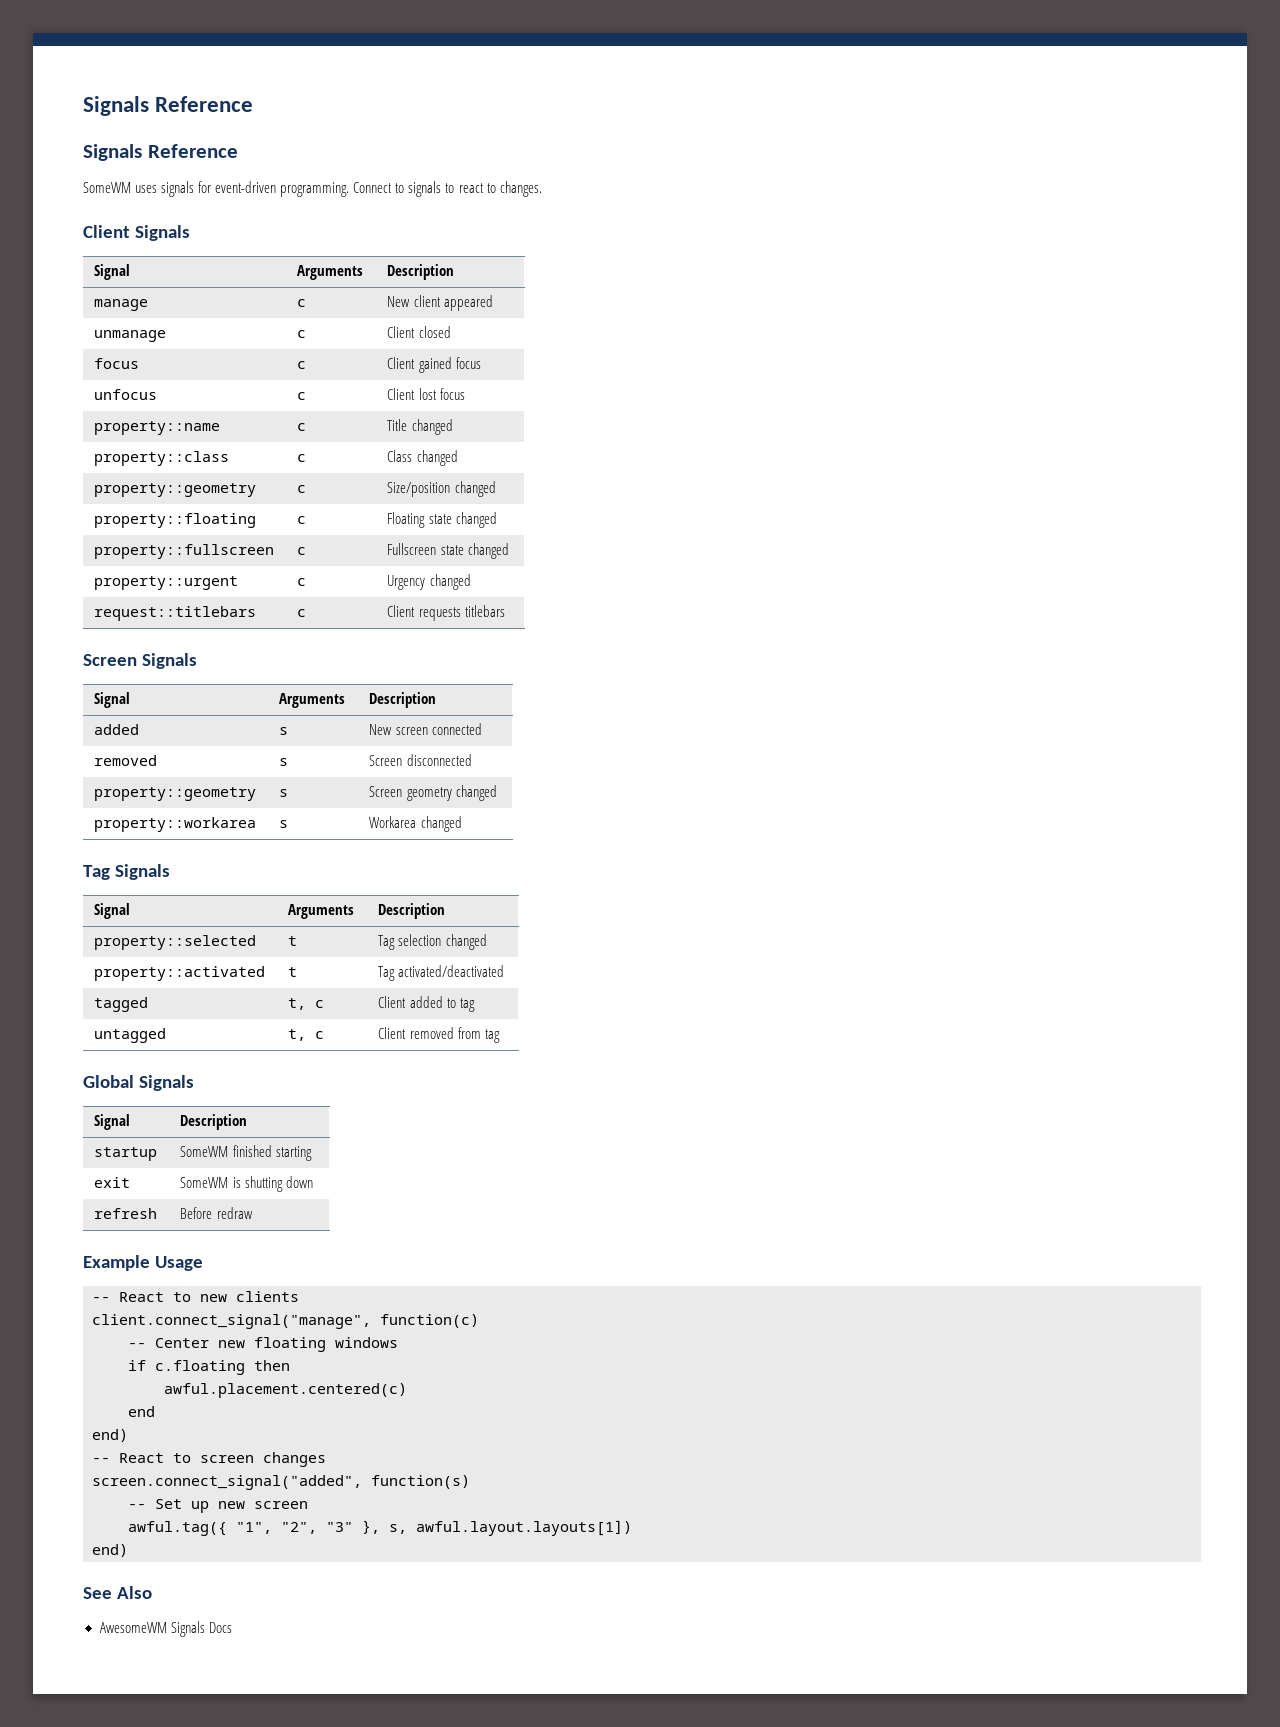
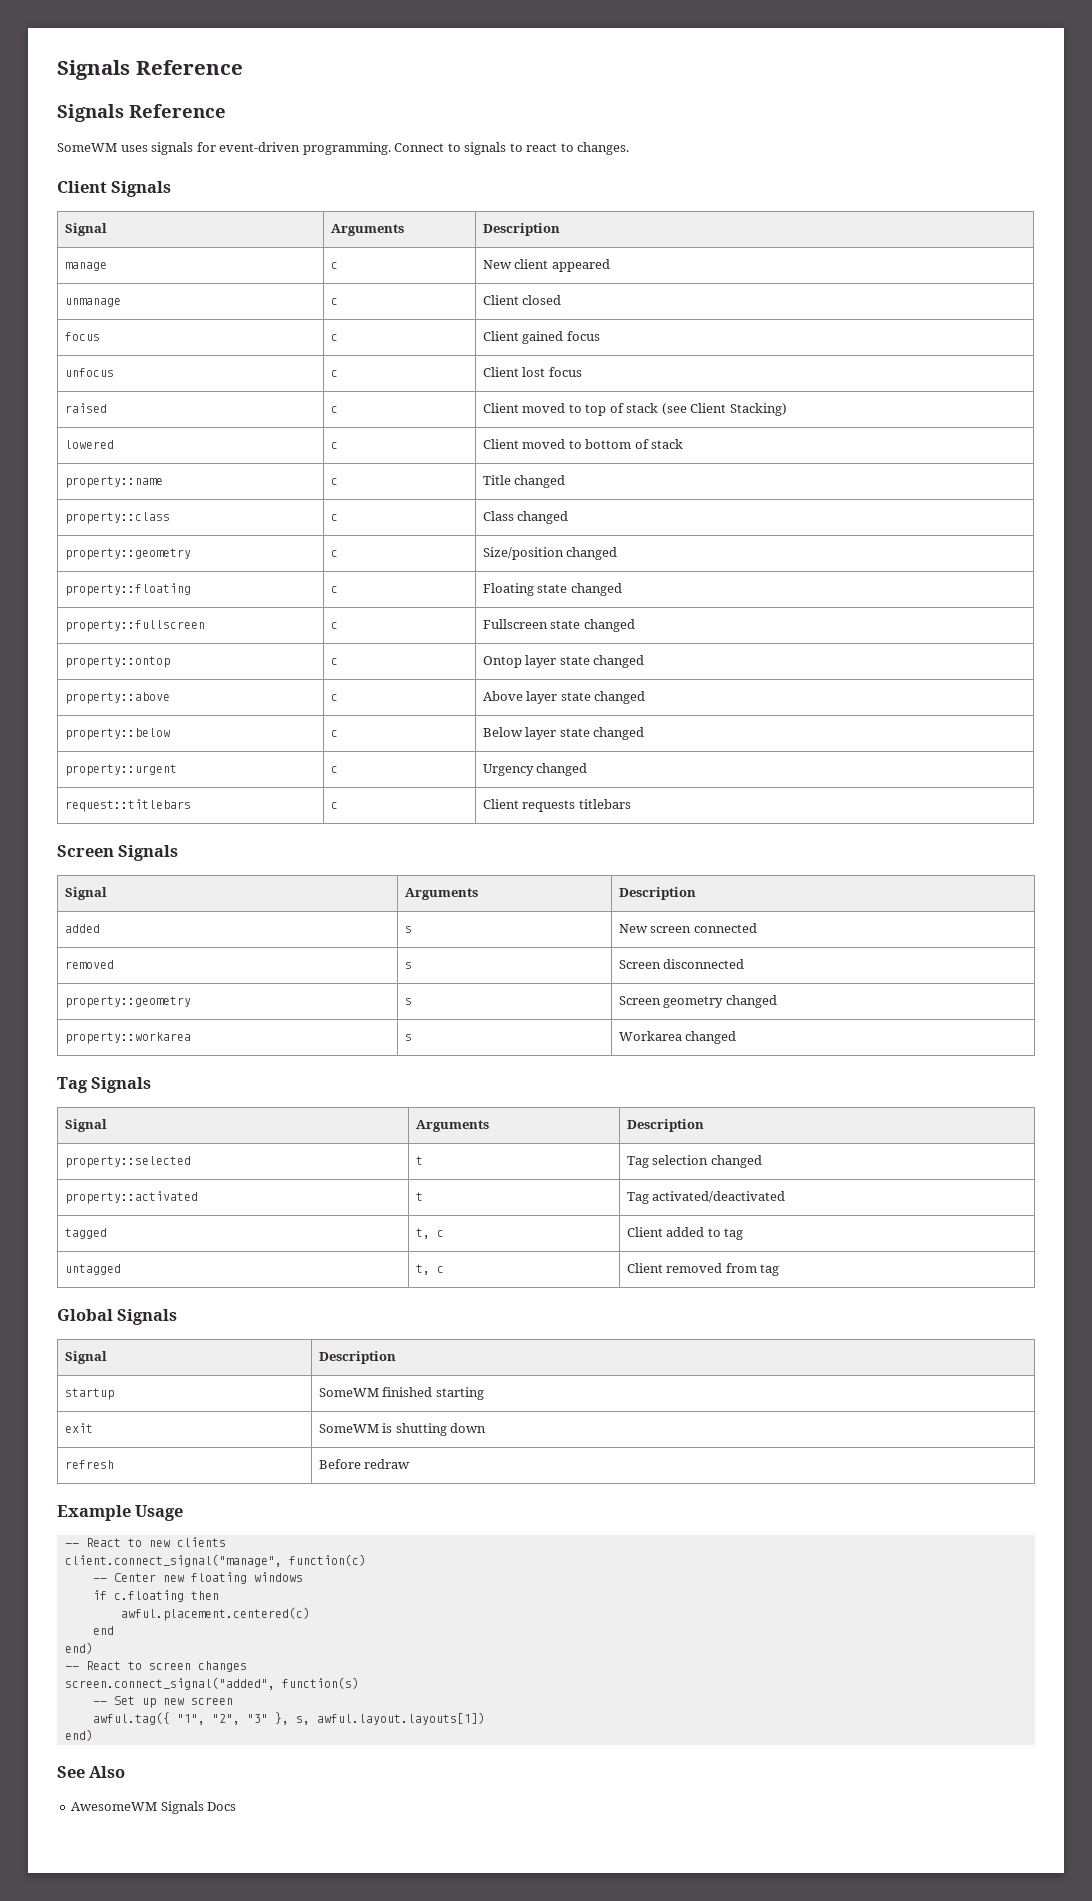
(465, 394) none -> [64,403,107,413] [330,406,338,413] [482,403,787,416] [64,440,114,449] [330,442,338,449] [482,439,684,449] // raised | c | Client moved to top of stack (see Client Stacking) // lowered | c | Client moved to bottom of stack
(509, 551) none -> [64,656,170,668] [330,658,338,665] [482,655,645,668] [64,692,170,704] [330,694,338,701] [482,691,646,704] [64,728,170,740] [330,730,338,737] [482,727,645,740] // property::ontop | c | Ontop layer state changed // property::above | c | Above layer state changed // property::below | c | Below layer state changed

